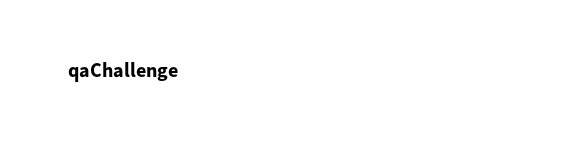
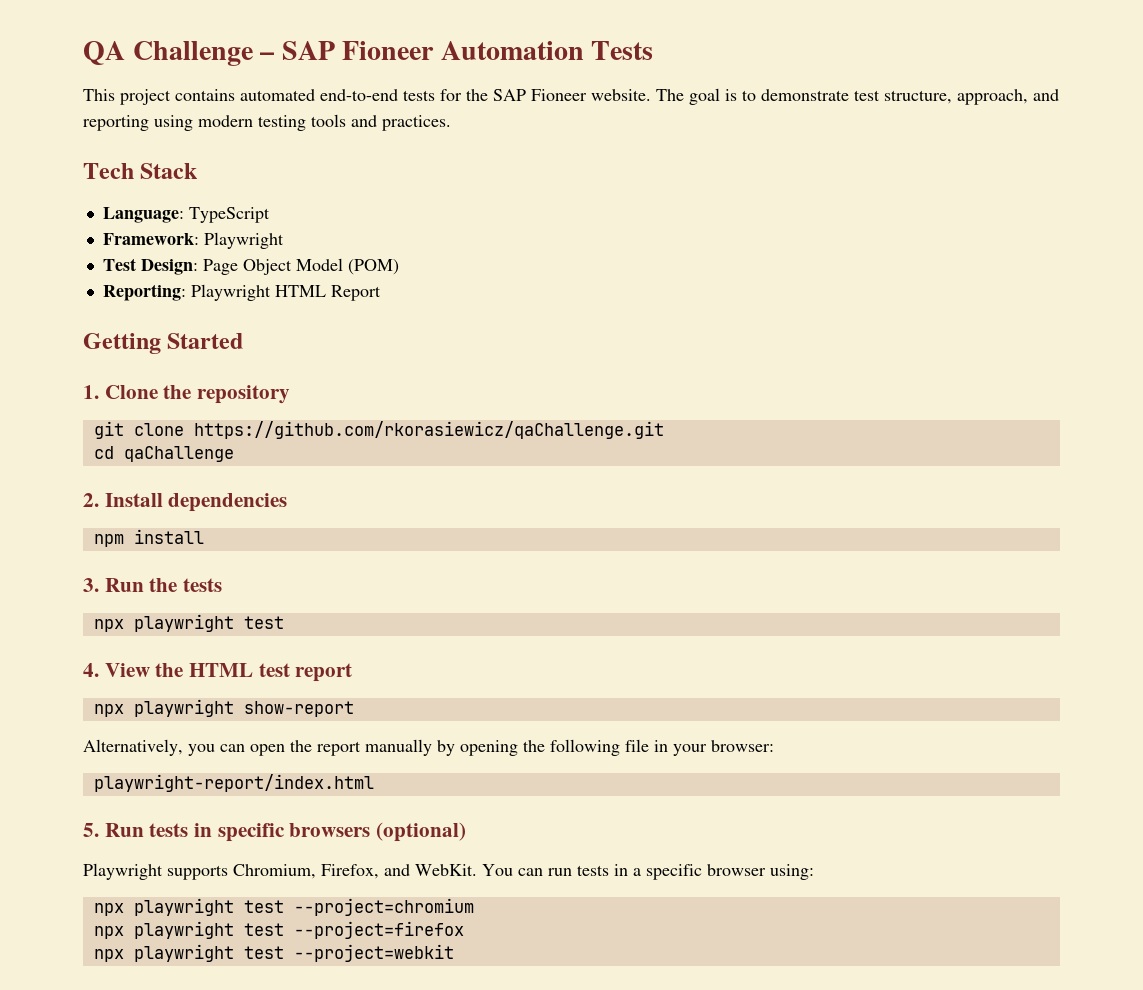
[68,62,178,82] qaChallenge -> [83,41,654,66] [83,88,1059,105] [83,114,451,131] [83,163,199,179] [102,207,270,223] [102,232,284,249] [102,258,399,275] [102,284,381,301] [83,333,244,354] [83,385,291,404] [93,421,664,439] [93,446,234,462] [83,493,288,512] [93,529,204,547] [83,578,223,592] [93,614,284,632] [83,663,353,682] [93,699,354,717] [83,739,774,756] [93,774,374,792] [83,822,467,842] [83,863,814,880] [93,898,474,916] [93,921,464,939] [93,944,454,962] QA Challenge – SAP Fioneer Automation Tests // This project contains automated end-to-end tests for the SAP Fioneer website. The goal is to demonstrate test structure, approach, and reporting using modern testing tools and practices. // Tech Stack // Language: TypeScript // Framework: Playwright // Test Design: Page Object Model (POM) // Reporting: Playwright HTML Report // Getting Started // 1. Clone the repository // git clone https://github.com/rkorasiewicz/qaChallenge.git // cd qaChallenge // 2. Install dependencies // npm install // 3. Run the tests // npx playwright test // 4. View the HTML test report // npx playwright show-report // Alternatively, you can open the report manually by opening the following file in your browser: // playwright-report/index.html // 5. Run tests in specific browsers (optional) // Playwright supports Chromium, Firefox, and WebKit. You can run tests in a specific browser using: // npx playwright test --project=chromium // npx playwright test --project=firefox // npx playwright test --project=webkit

